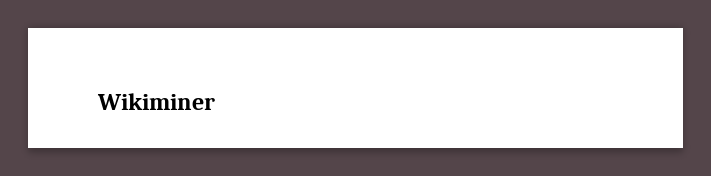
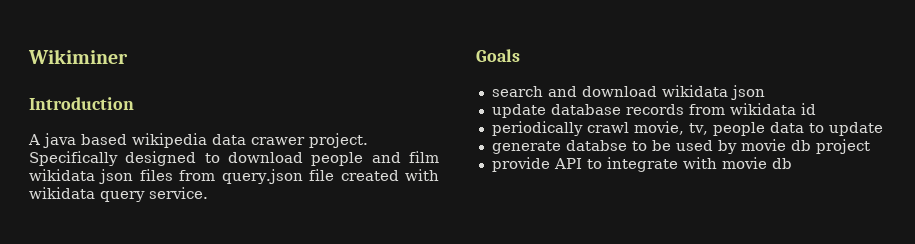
(215, 101) none -> [29,97,134,110] [28,133,368,148] [29,151,439,166] [29,169,439,184] [29,187,208,202] [476,49,520,62] [491,85,765,100] [491,103,816,118] [491,121,883,136] [491,139,870,154] [491,157,792,172] // Introduction // A java based wikipedia data crawer project. Specifically designed to download people and film wikidata json files from query.json file created with wikidata query service. // Goals // search and download wikidata json // update database records from wikidata id // periodically crawl movie, tv, people data to update // generate databse to be used by movie db project // provide API to integrate with movie db

